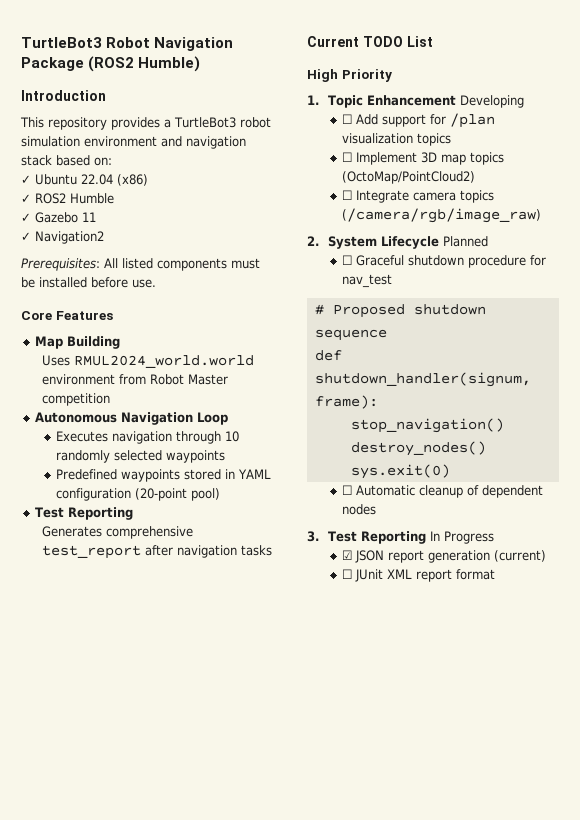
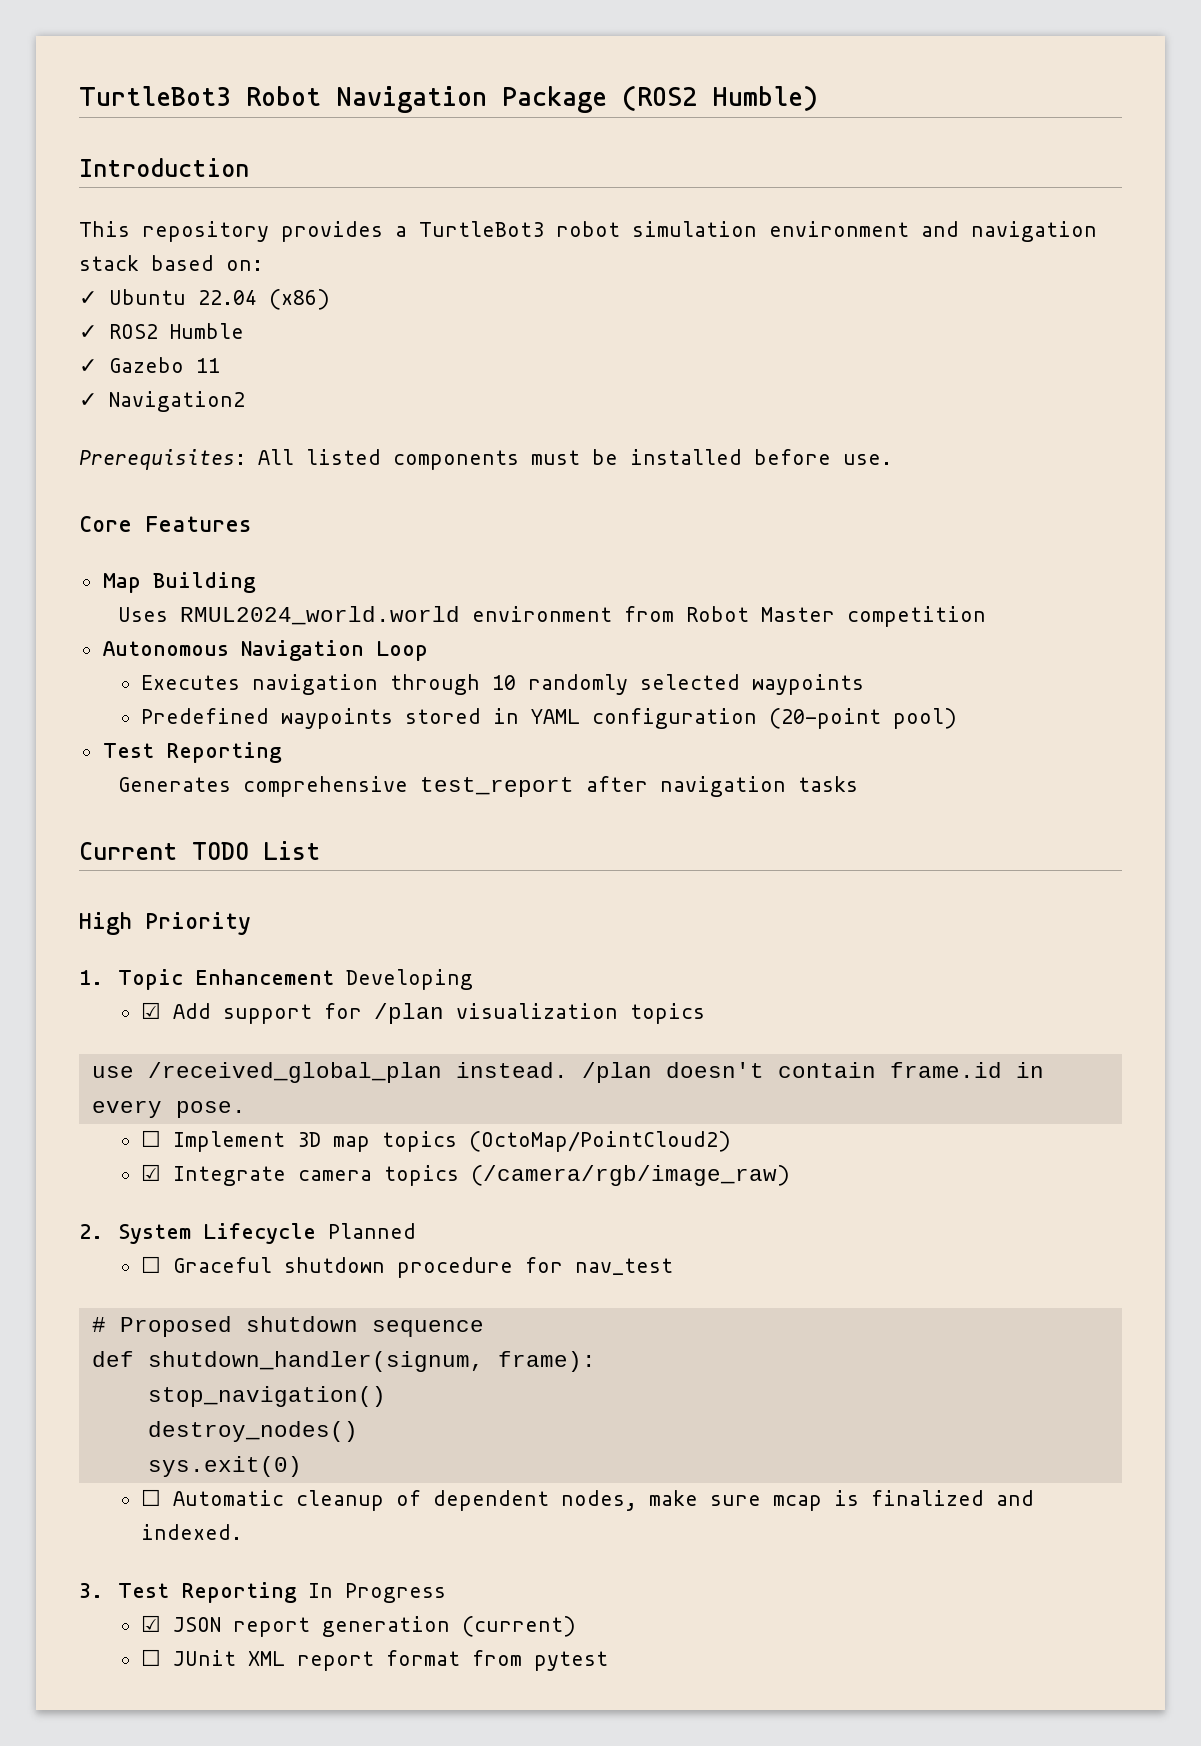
[341,114,352,124] ☐ -> [141,1002,162,1019] ☑
(451, 139) none -> [91,1062,1044,1083] [91,1100,246,1118] // use /received_global_plan instead. /plan doesn't contain frame.id in every pose.
[341,190,352,200] ☐ -> [141,1164,162,1181] ☑
[341,504,376,515] nodes -> [561,1490,1035,1511] [141,1524,243,1540] nodes, make sure mcap is finalized and indexed.
(495, 574) none -> [472,1650,609,1671] from pytest

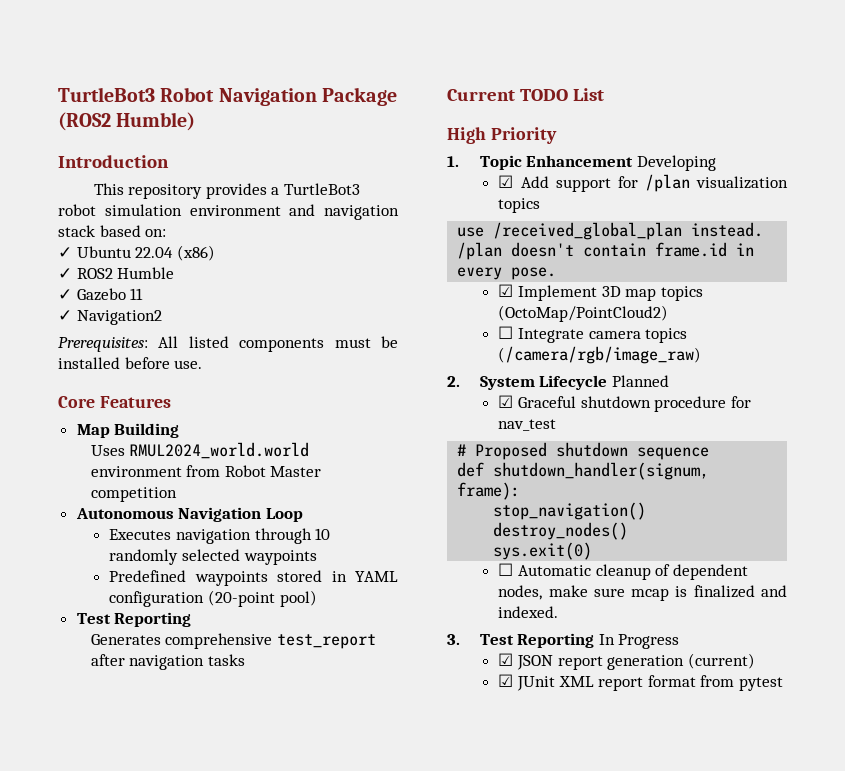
[141,1130,162,1147] ☐ -> [498,284,514,297] ☑
[141,1164,162,1181] ☑ -> [498,326,514,339] ☐
[141,1256,162,1273] ☐ -> [498,395,514,408] ☑
[141,1649,162,1666] ☐ -> [498,674,514,687] ☑

